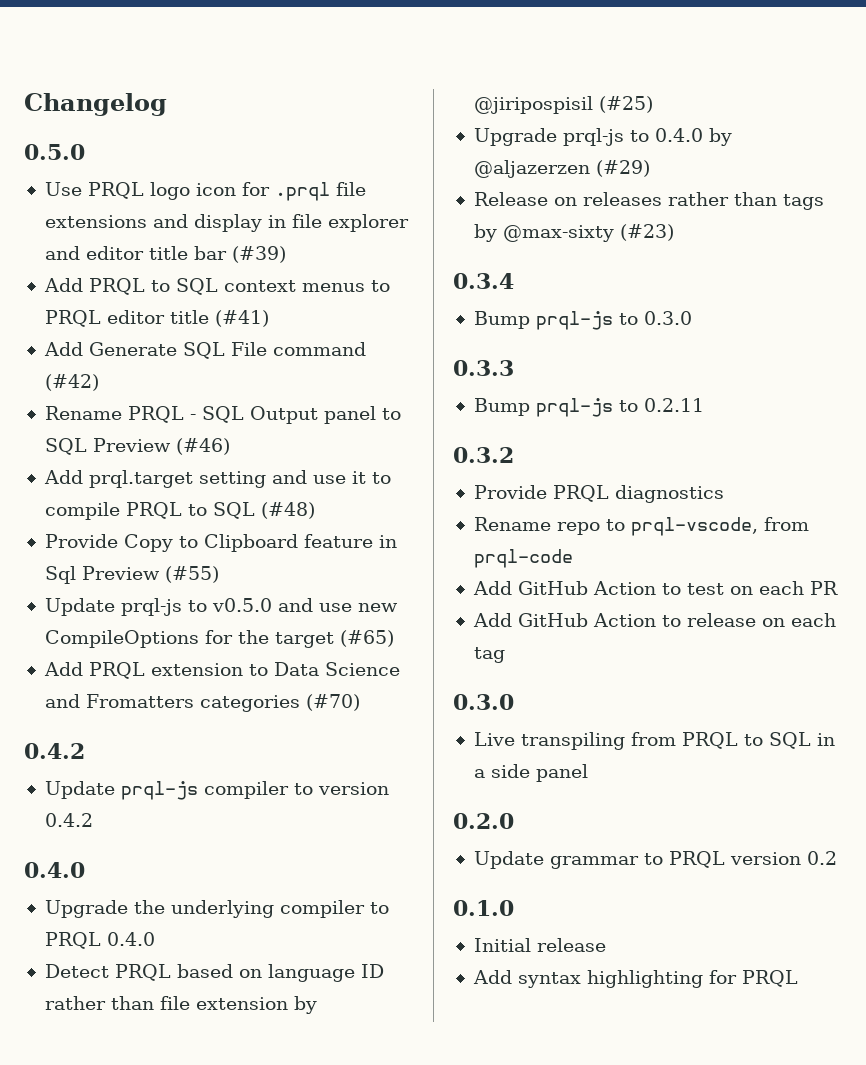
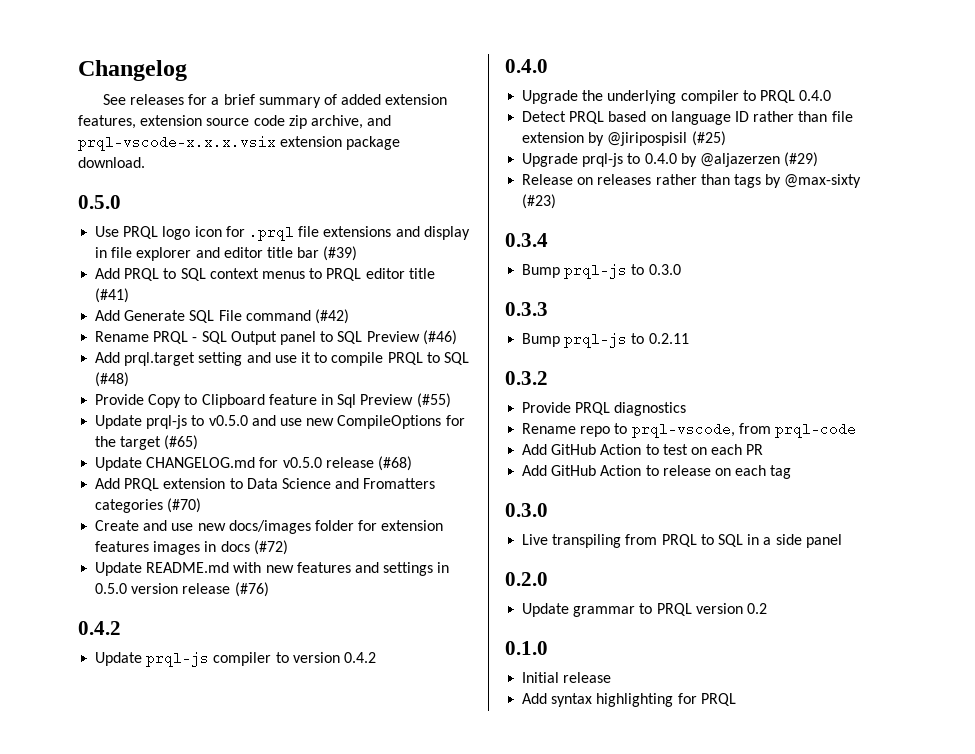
(167, 104) none -> [102,94,448,108] [78,115,392,129] [78,135,401,151] [78,157,145,168] // See releases for a brief summary of added extension features, extension source code zip archive, and prql-vscode-x.x.x.vsix extension package download.
(394, 638) none -> [95,456,412,471] // Update CHANGELOG.md for v0.5.0 release (#68)
(360, 702) none -> [95,520,444,534] [95,540,288,555] [95,562,450,576] [95,582,269,597] // Create and use new docs/images folder for extension features images in docs (#72) // Update README.md with new features and settings in 0.5.0 version release (#76)

